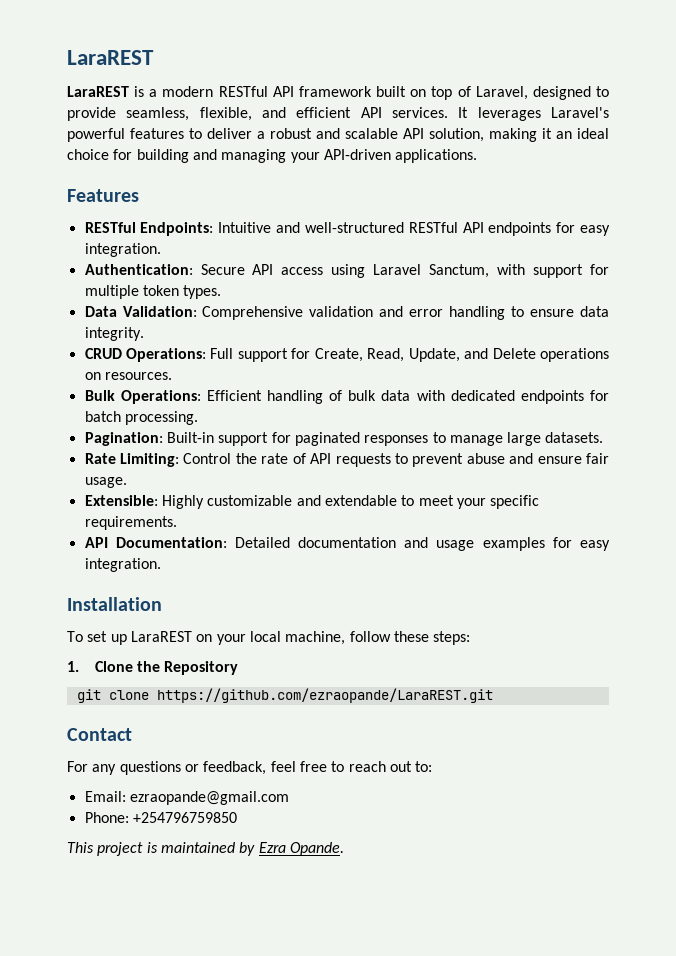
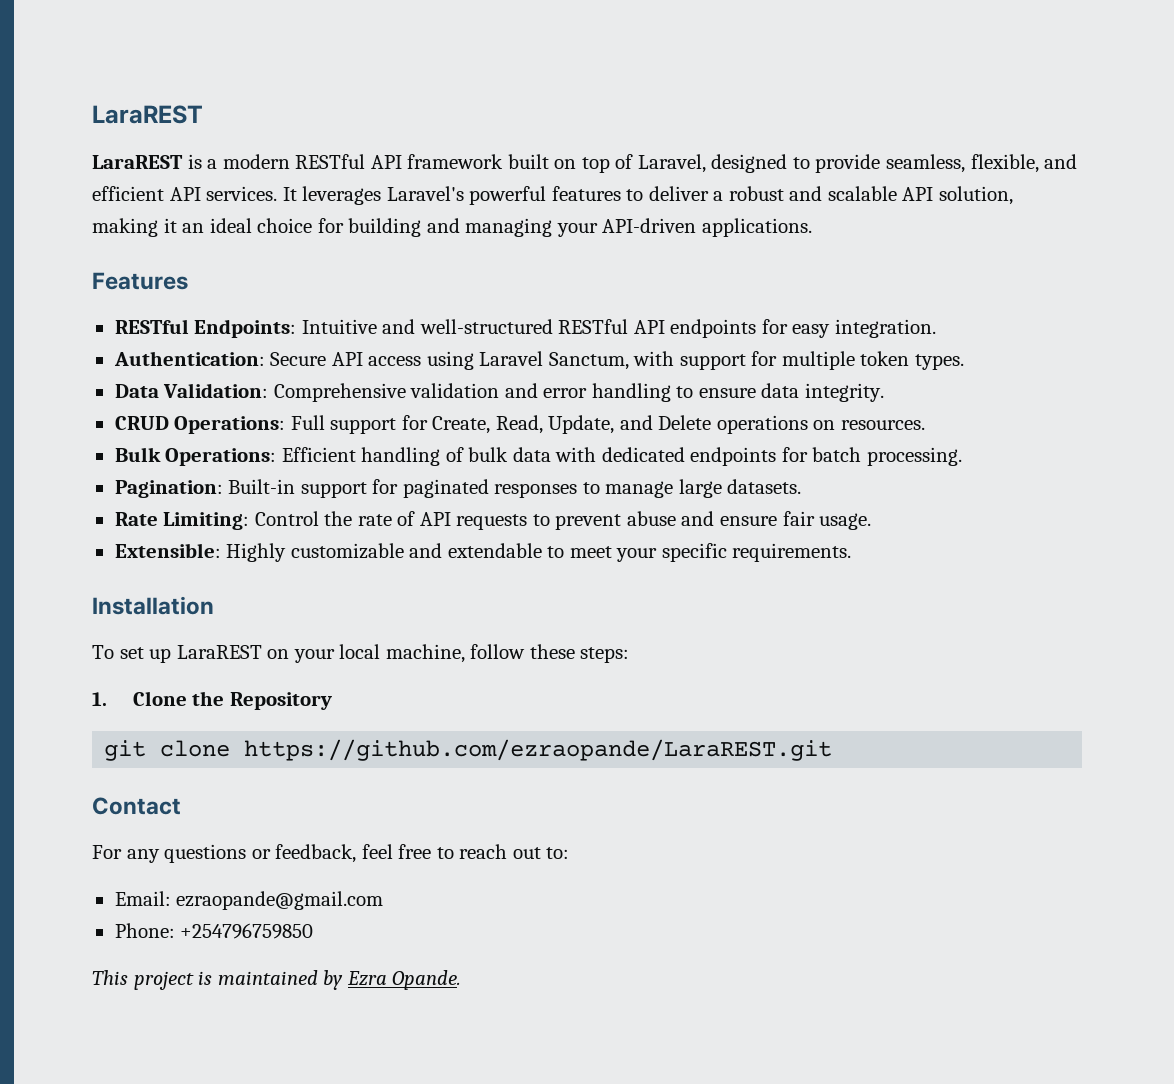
[84,537,610,551] [84,558,161,572] // API Documentation: Detailed documentation and usage examples for easy integration. -> (852, 552) none

